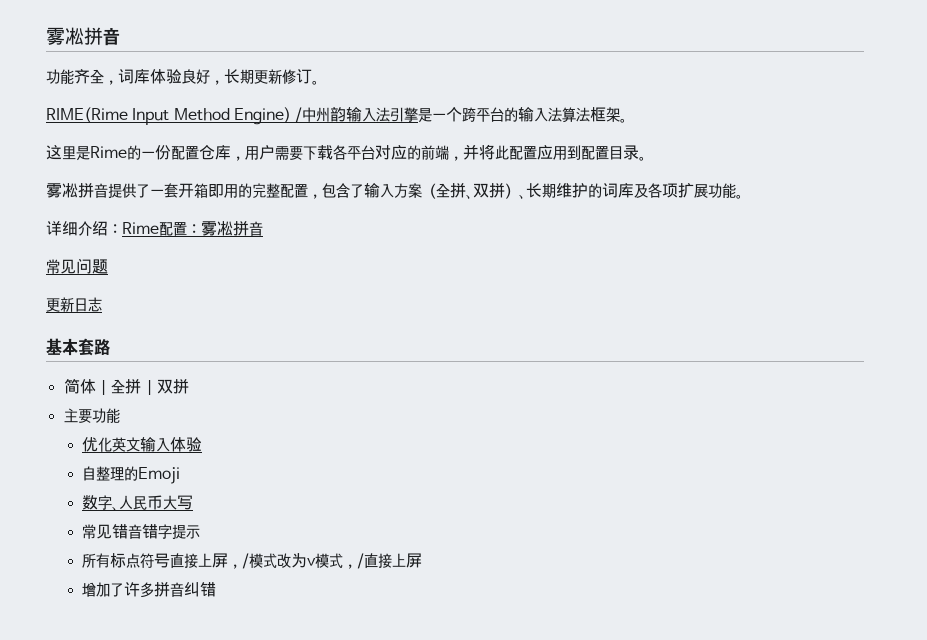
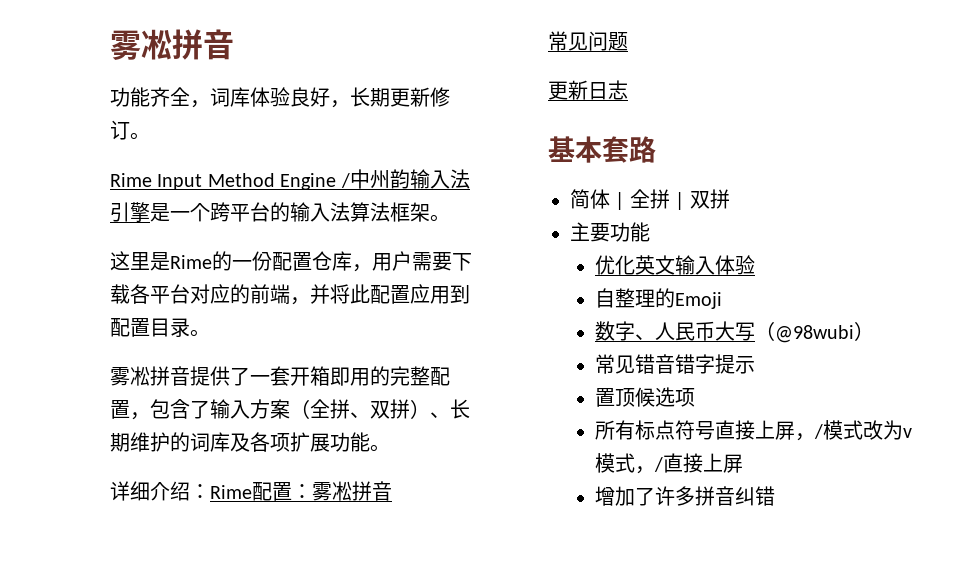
[46,107,128,123] RIME(Rime -> [110,173,152,187] Rime
[233,107,291,125] Engine) -> [280,173,337,190] Engine
(194, 502) none -> [754,321,874,343] （@98wubi）
(201, 532) none -> [594,387,695,407] // 置顶候选项

